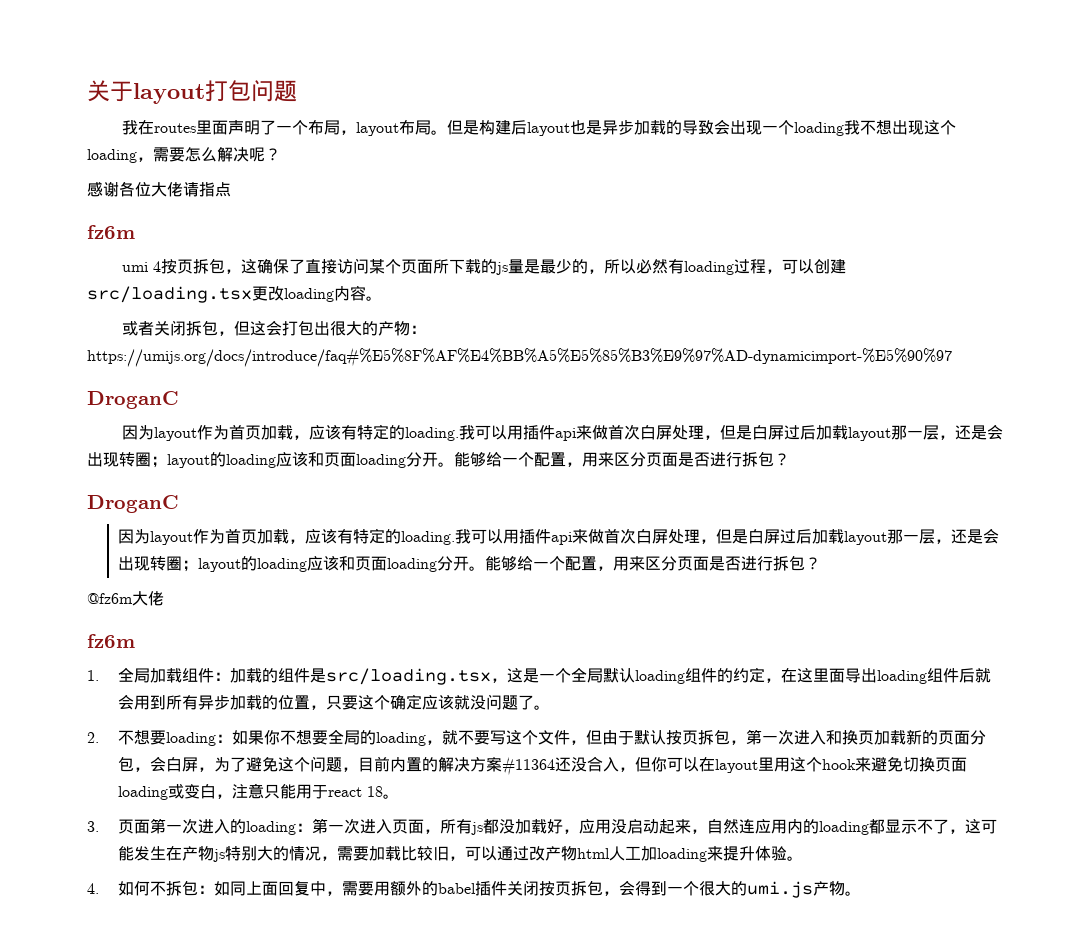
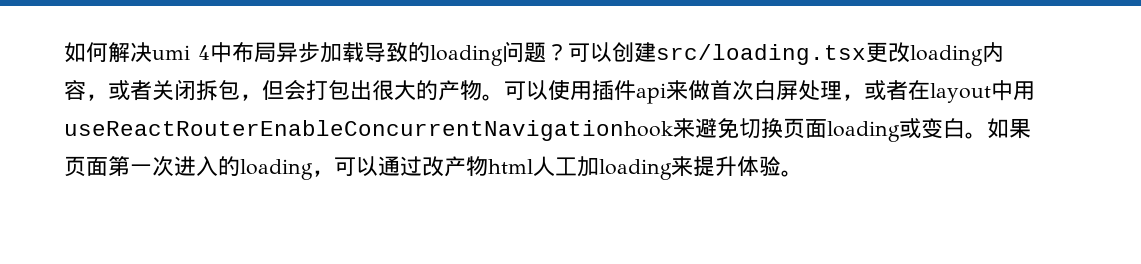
[87,80,297,104] [121,119,956,136] [87,147,281,163] [87,181,231,197] [87,225,135,239] [121,258,782,275] 关于layout打包问题 // 我在routes里面声明了一个布局，layout布局。但是构建后layout也是异步加载的导致会出现一个loading我不想出现这个loading，需要怎么解决呢？ // 感谢各位大佬请指点 // fz6m // umi 4按页拆包，这确保了直接访问某个页面所下载的js量是最少的，所以必然有loading过程， -> [64,41,568,66] 如何解决umi 4中布局异步加载导致的loading问题？
[366,296,382,301] 。 // -> [86,94,108,101] ，
[249,321,266,336] 这 -> (284, 90) none
[409,325,426,334] [87,347,952,367] [87,391,179,409] [121,424,1003,441] [87,451,790,468] [87,495,179,513] [118,528,1000,545] [118,555,822,572] [87,591,164,606] [87,634,135,648] [87,667,992,685] [118,694,551,710] [87,729,987,746] [118,756,857,776] ：https://umijs.org/docs/introduce/faq#%E5%8F%AF%E4%BB%A5%E5%85%B3%E9%97%AD-dynamicimport-%E5%90%97 // DroganC // 因为layout作为首页加载，应该有特定的loading.我可以用插件api来做首次白屏处理，但是白屏过后加载layout那一层，还是会出现转圈；layout的loading应该和页面loading分开。能够给一个配置，用来区分页面是否进行拆包？ // DroganC // 因为layout作为首页加载，应该有特定的loading.我可以用插件api来做首次白屏处理，但是白屏过后加载layout那一层，还是会出现转圈；layout的loading应该和页面loading分开。能够给一个配置，用来区分页面是否进行拆包？ // @fz6m大佬 // fz6m // 1.全局加载组件：加载的组件是src/loading.tsx，这是一个全局默认loading组件的约定，在这里面导出loading组件后就会用到所有异步加载的位置，只要这个确定应该就没问题了。 // 2.不想要loading：如果你不想要全局的loading，就不要写这个文件，但由于默认按页拆包，第一次进入和换页加载新的页面分包，会白屏，为了避免这个问题，目前内置的解决方案#11364还没合入，但你可以在layout里用这个hook -> [482,80,1035,104] [64,120,674,141] 。可以使用插件api来做首次白屏处理，或者在layout中用useReactRouterEnableConcurrentNavigationhook
[216,783,400,799] [87,821,99,832] ，注意只能用于react 18。 // 3. -> [965,118,1031,139] 。如果
[296,818,998,835] [118,846,450,862] ：第一次进入页面，所有js都没加载好，应用没启动起来，自然连应用内的loading都显示不了，这可能发生在产物js特别大的情况，需要加载比较旧 -> (313, 169) none
[87,880,862,898] // 4.如何不拆包：如同上面回复中，需要用额外的babel插件关闭按页拆包，会得到一个很大的umi.js产物。 -> (803, 173) none

